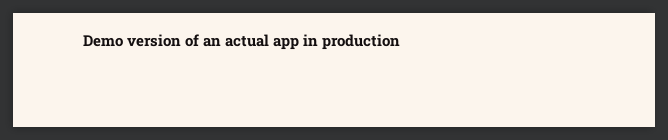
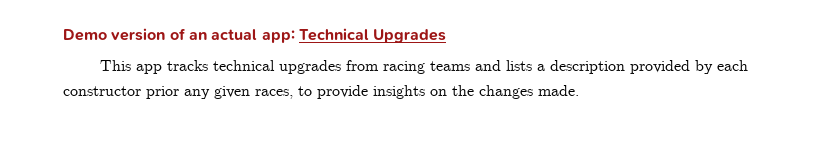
[273,34,401,50] app in production -> [261,28,447,43] [99,60,748,74] [63,85,579,99] app: Technical Upgrades // This app tracks technical upgrades from racing teams and lists a description provided by each constructor prior any given races, to provide insights on the changes made.

